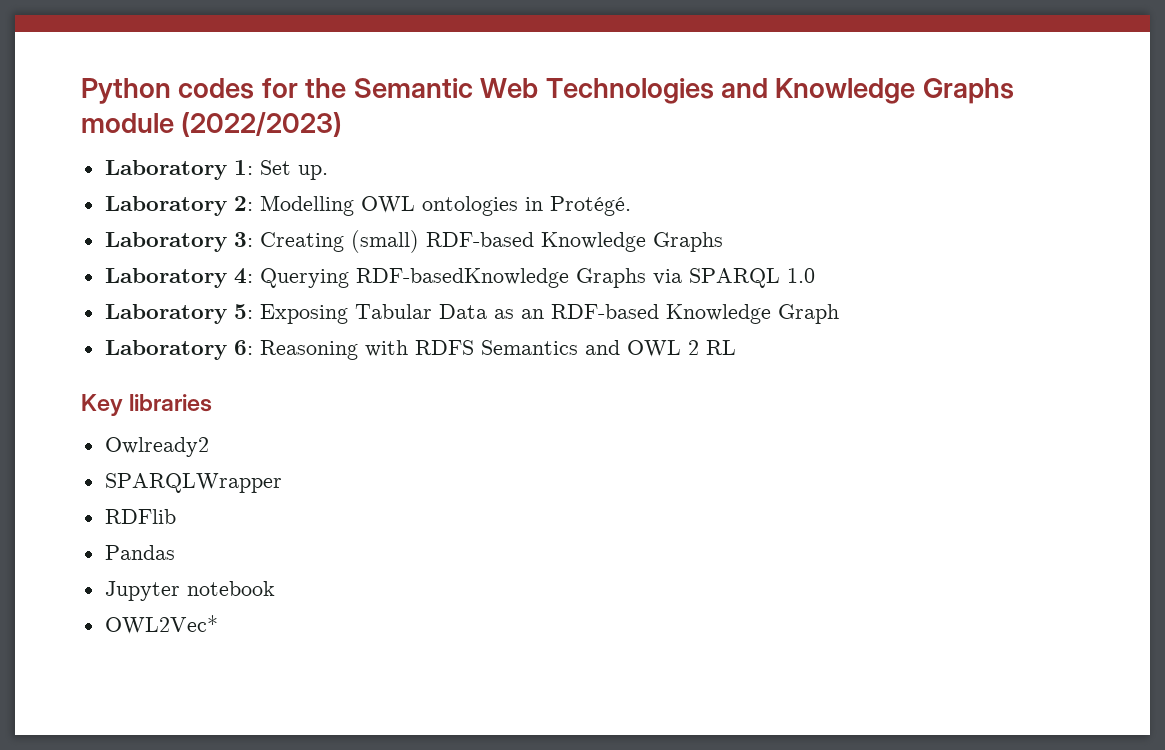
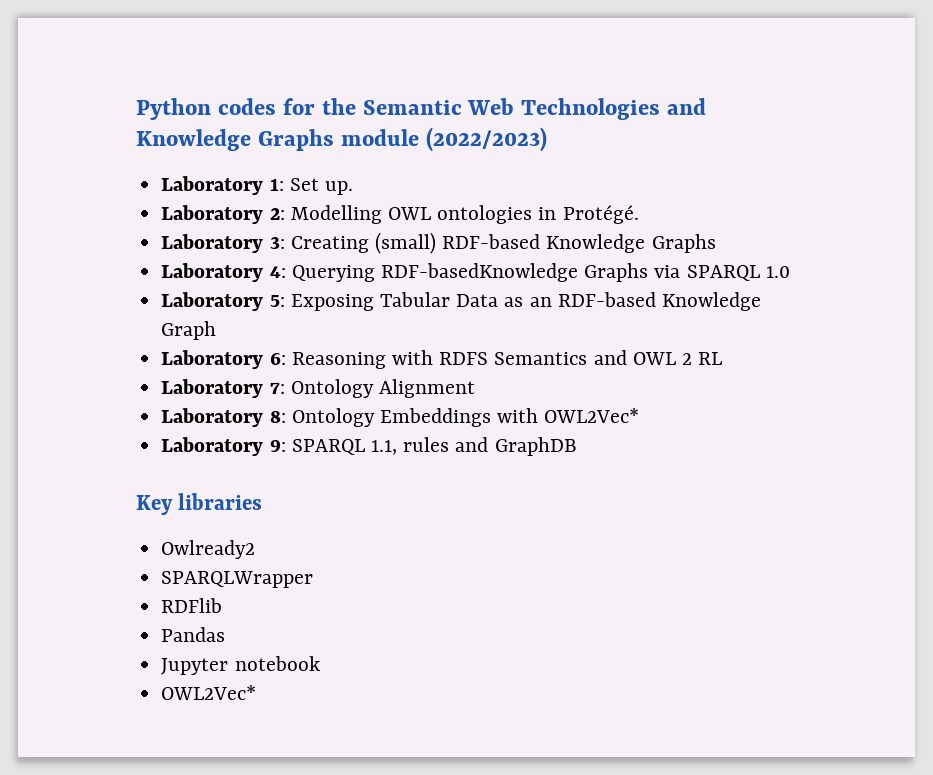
(736, 347) none -> [161,379,475,398] [161,408,640,427] [161,437,577,456] // Laboratory 7: Ontology Alignment // Laboratory 8: Ontology Embeddings with OWL2Vec* // Laboratory 9: SPARQL 1.1, rules and GraphDB

